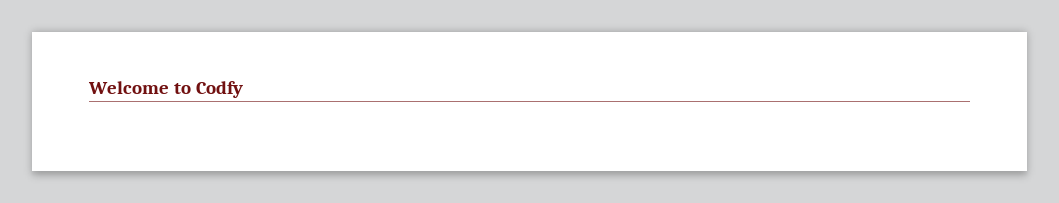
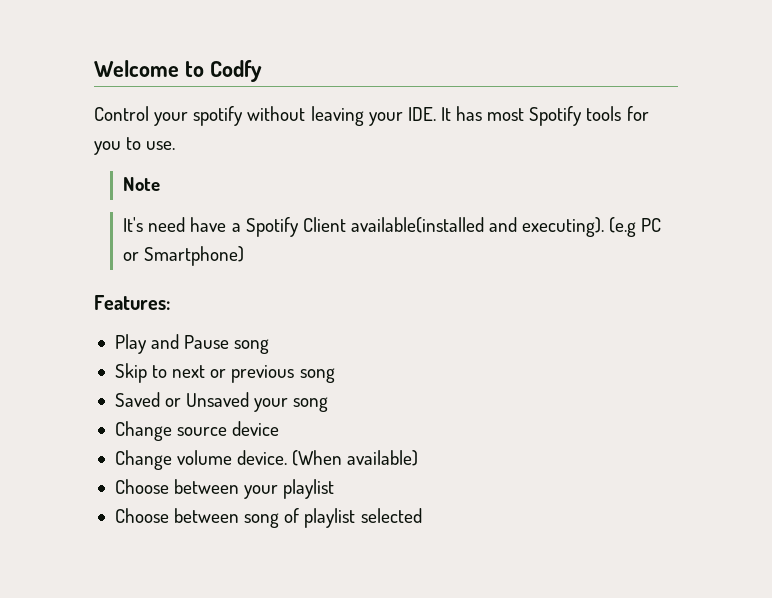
(243, 89) none -> [94,106,649,126] [94,137,176,155] [123,177,161,191] [123,217,662,237] [123,246,245,266] [94,295,170,310] [114,334,270,354] [114,363,335,383] [114,392,329,412] [114,421,280,441] [114,450,419,470] [114,479,335,499] [114,508,422,528] // Control your spotify without leaving your IDE. It has most Spotify tools for you to use. // Note // It's need have a Spotify Client available(installed and executing). (e.g PC or Smartphone) // Features: // Play and Pause song // Skip to next or previous song // Saved or Unsaved your song // Change source device // Change volume device. (When available) // Choose between your playlist // Choose between song of playlist selected

